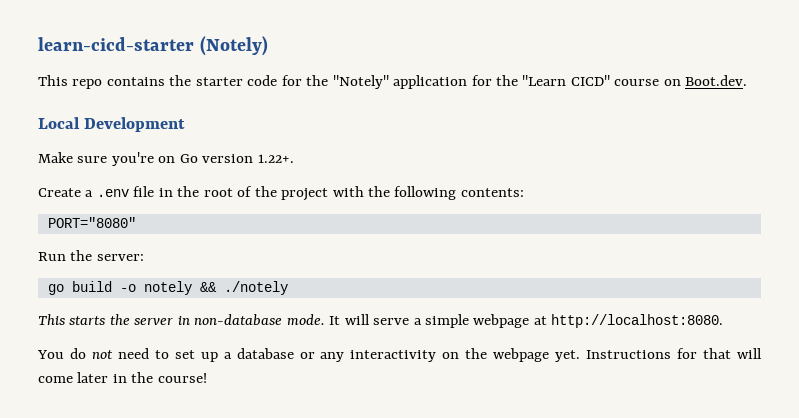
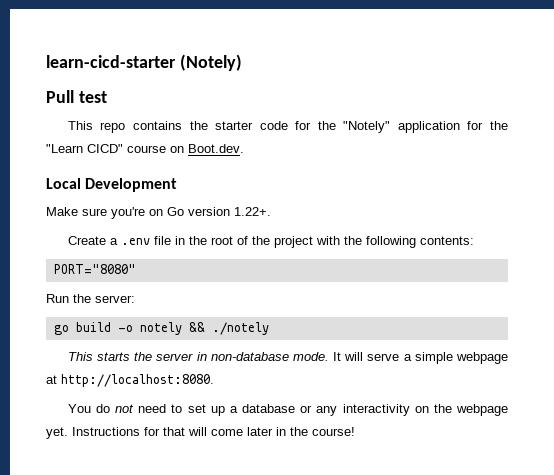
(268, 46) none -> [46,90,107,103] // Pull test

